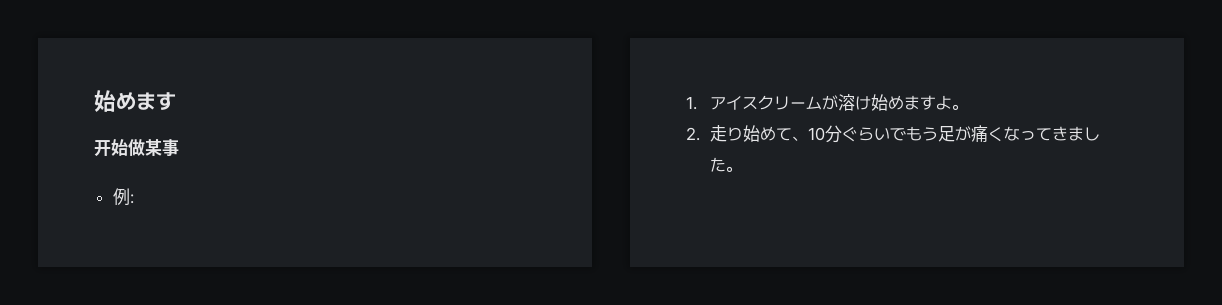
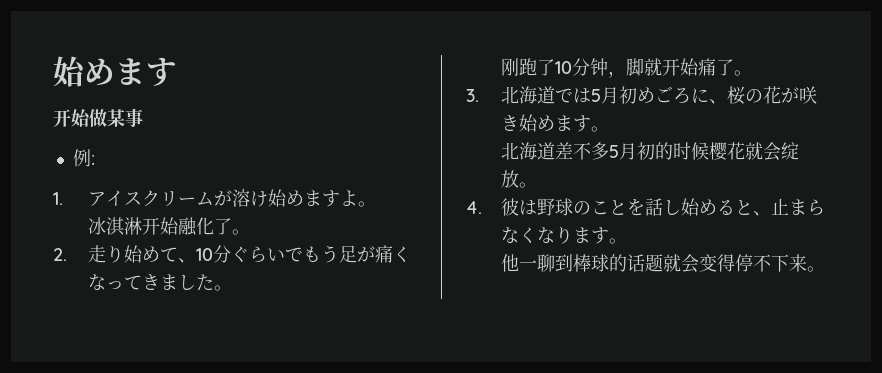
(969, 107) none -> [88,217,251,236] // 冰淇淋开始融化了。
(743, 169) none -> [501,58,753,78] [466,86,818,105] [501,114,610,132] [501,142,800,161] [501,170,538,188] [466,198,826,216] [501,226,628,244] [501,254,826,273] // 刚跑了10分钟，脚就开始痛了。 // 3.北海道では5月初めごろに、桜の花が咲き始めます。 // 北海道差不多5月初的时候樱花就会绽放。 // 4.彼は野球のことを話し始めると、止まらなくなります。 // 他一聊到棒球的话题就会变得停不下来。

